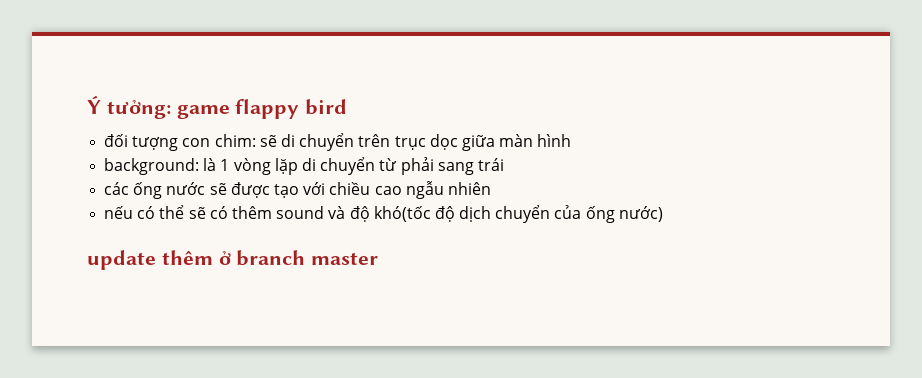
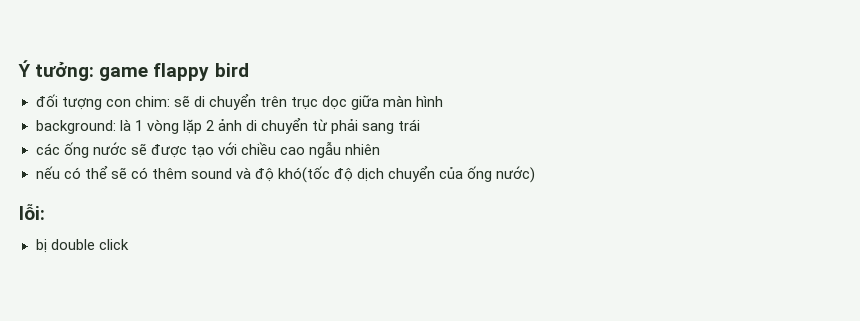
(298, 166) none -> [205,119,242,131] 2 ảnh
[87,250,379,270] update thêm ở branch master -> [19,203,45,220] [35,239,129,253] lỗi: // bị double click

